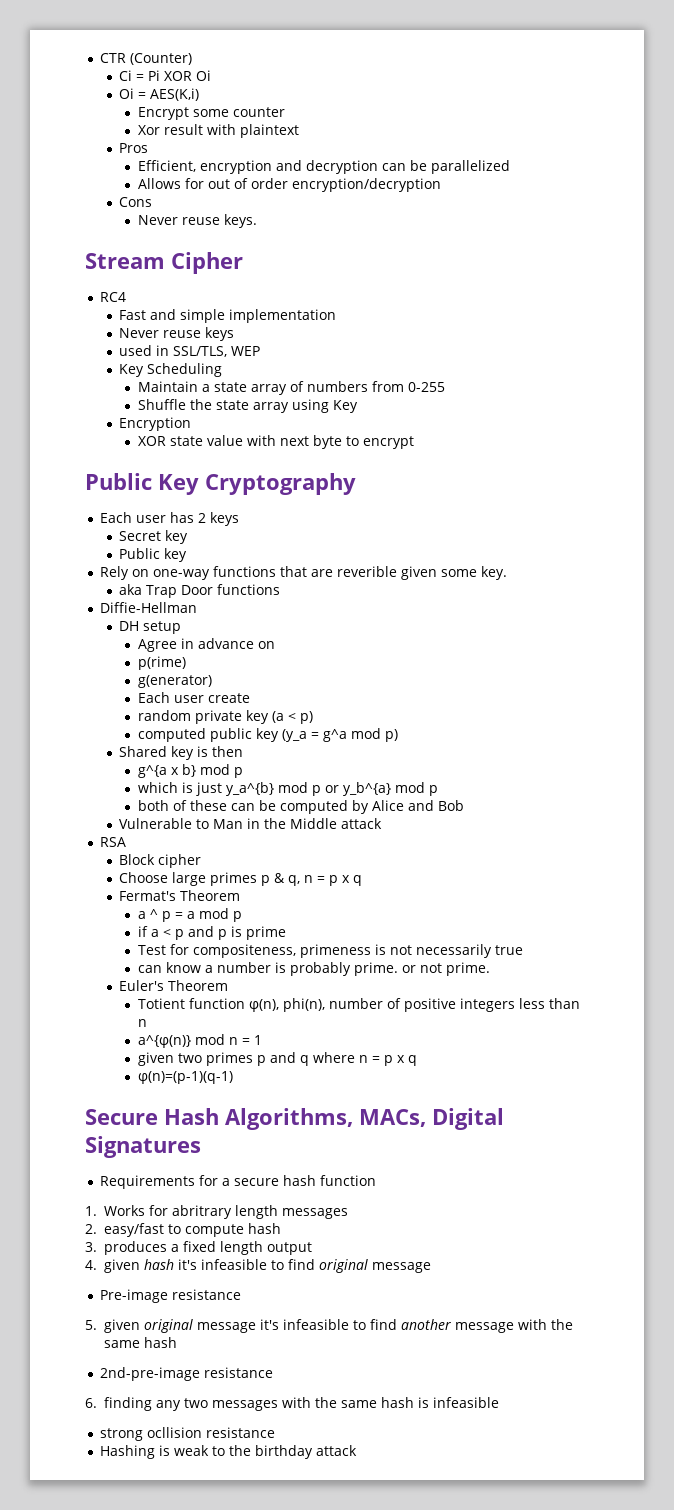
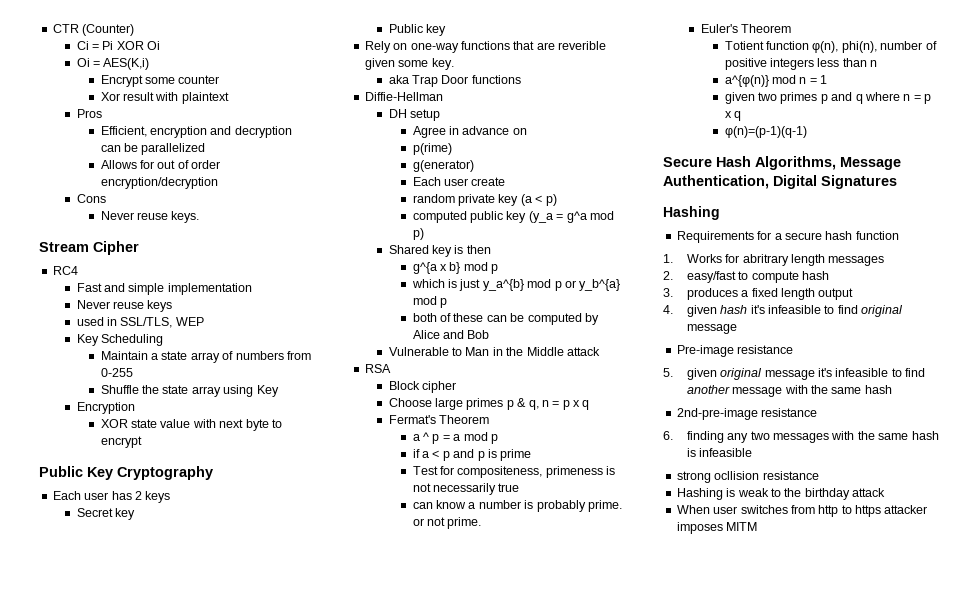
[359,1109,426,1127] MACs, -> [840,157,901,170] [663,175,769,189] Message Authentication,
(201, 1147) none -> [663,206,720,220] // Hashing
(358, 1450) none -> [676,505,928,517] [676,522,758,534] // When user switches from http to https attacker imposes MITM

